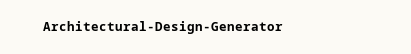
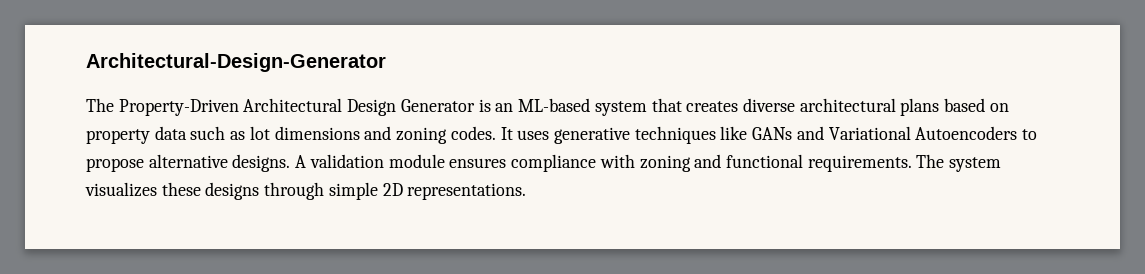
(283, 27) none -> [86,98,1009,116] [86,126,1038,144] [86,154,1002,172] [85,182,527,200] // The Property-Driven Architectural Design Generator is an ML-based system that creates diverse architectural plans based on property data such as lot dimensions and zoning codes. It uses generative techniques like GANs and Variational Autoencoders to propose alternative designs. A validation module ensures compliance with zoning and functional requirements. The system visualizes these designs through simple 2D representations.

